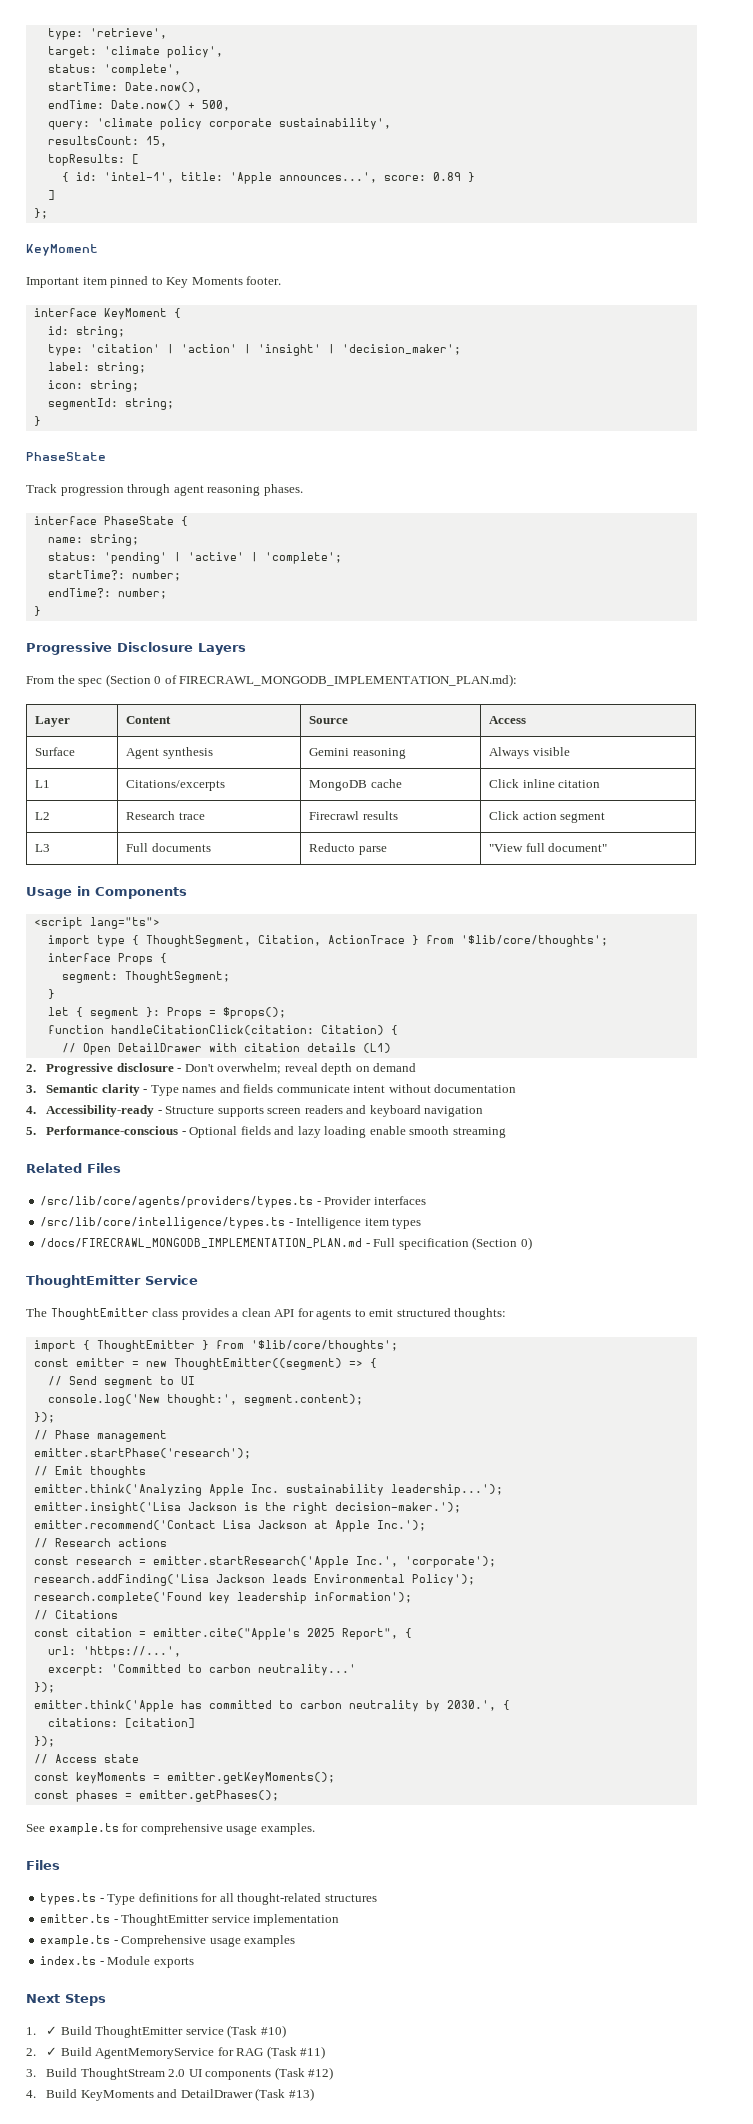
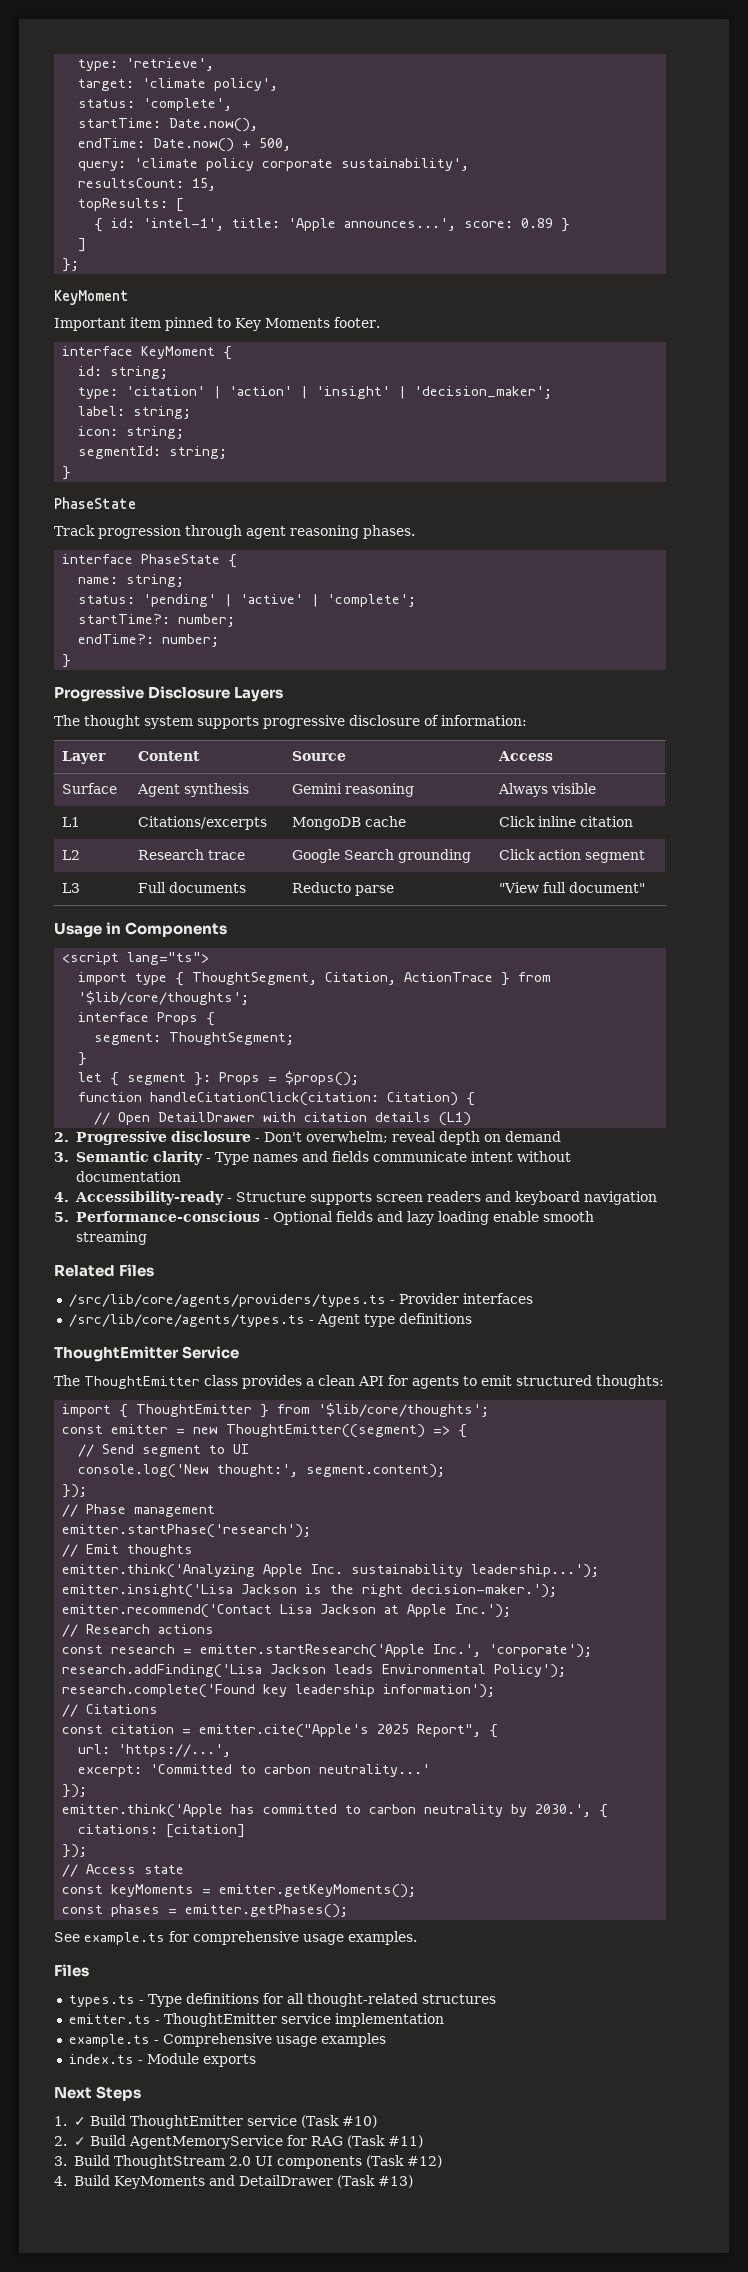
[26,674,518,687] From the spec (Section 0 of FIRECRAWL_MONGODB_IMPLEMENTATION_PLAN.md): -> [54,715,527,729] The thought system supports progressive disclosure of information:
[309,811,398,820] Firecrawl results -> [292,849,472,863] Google Search grounding
[40,1217,422,1229] [40,1237,532,1250] /src/lib/core/intelligence/types.ts - Intelligence item types // /docs/FIRECRAWL_MONGODB_IMPLEMENTATION_PLAN.md - Full specification (Section 0) -> [68,1313,472,1327] /src/lib/core/agents/types.ts - Agent type definitions

